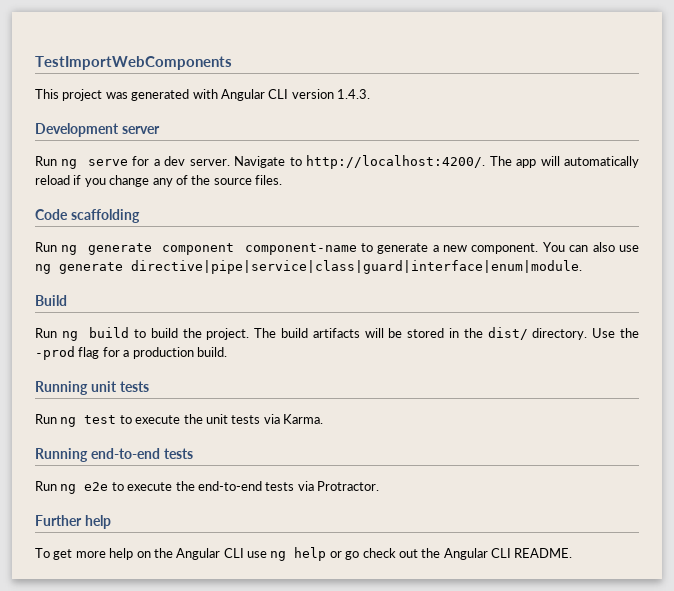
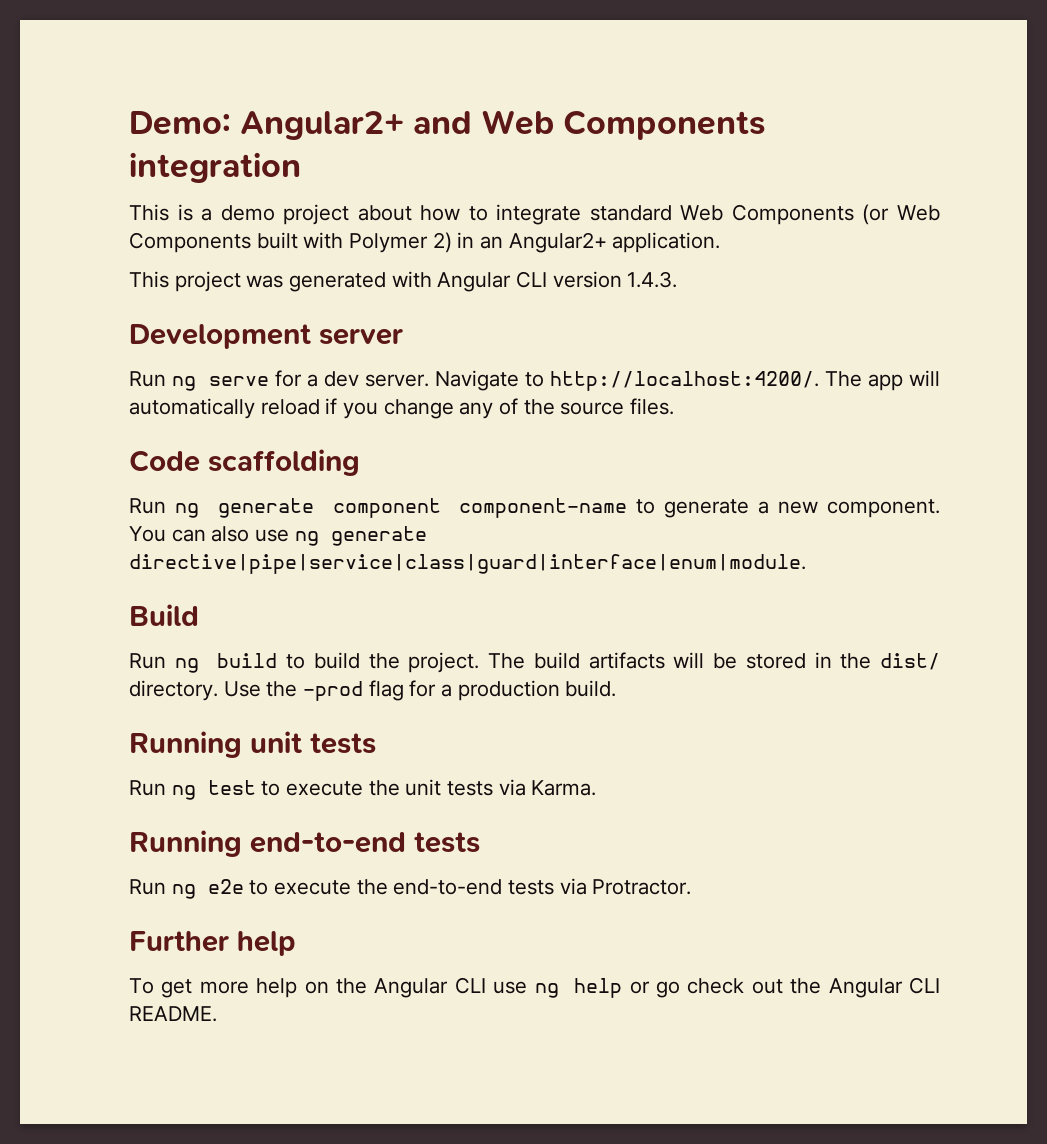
[35,56,232,70] TestImportWebComponents -> [129,110,765,140] [129,152,301,183] [129,204,940,225] [129,232,721,253] Demo: Angular2+ and Web Components integration // This is a demo project about how to integrate standard Web Components (or Web Components built with Polymer 2) in an Angular2+ application.

